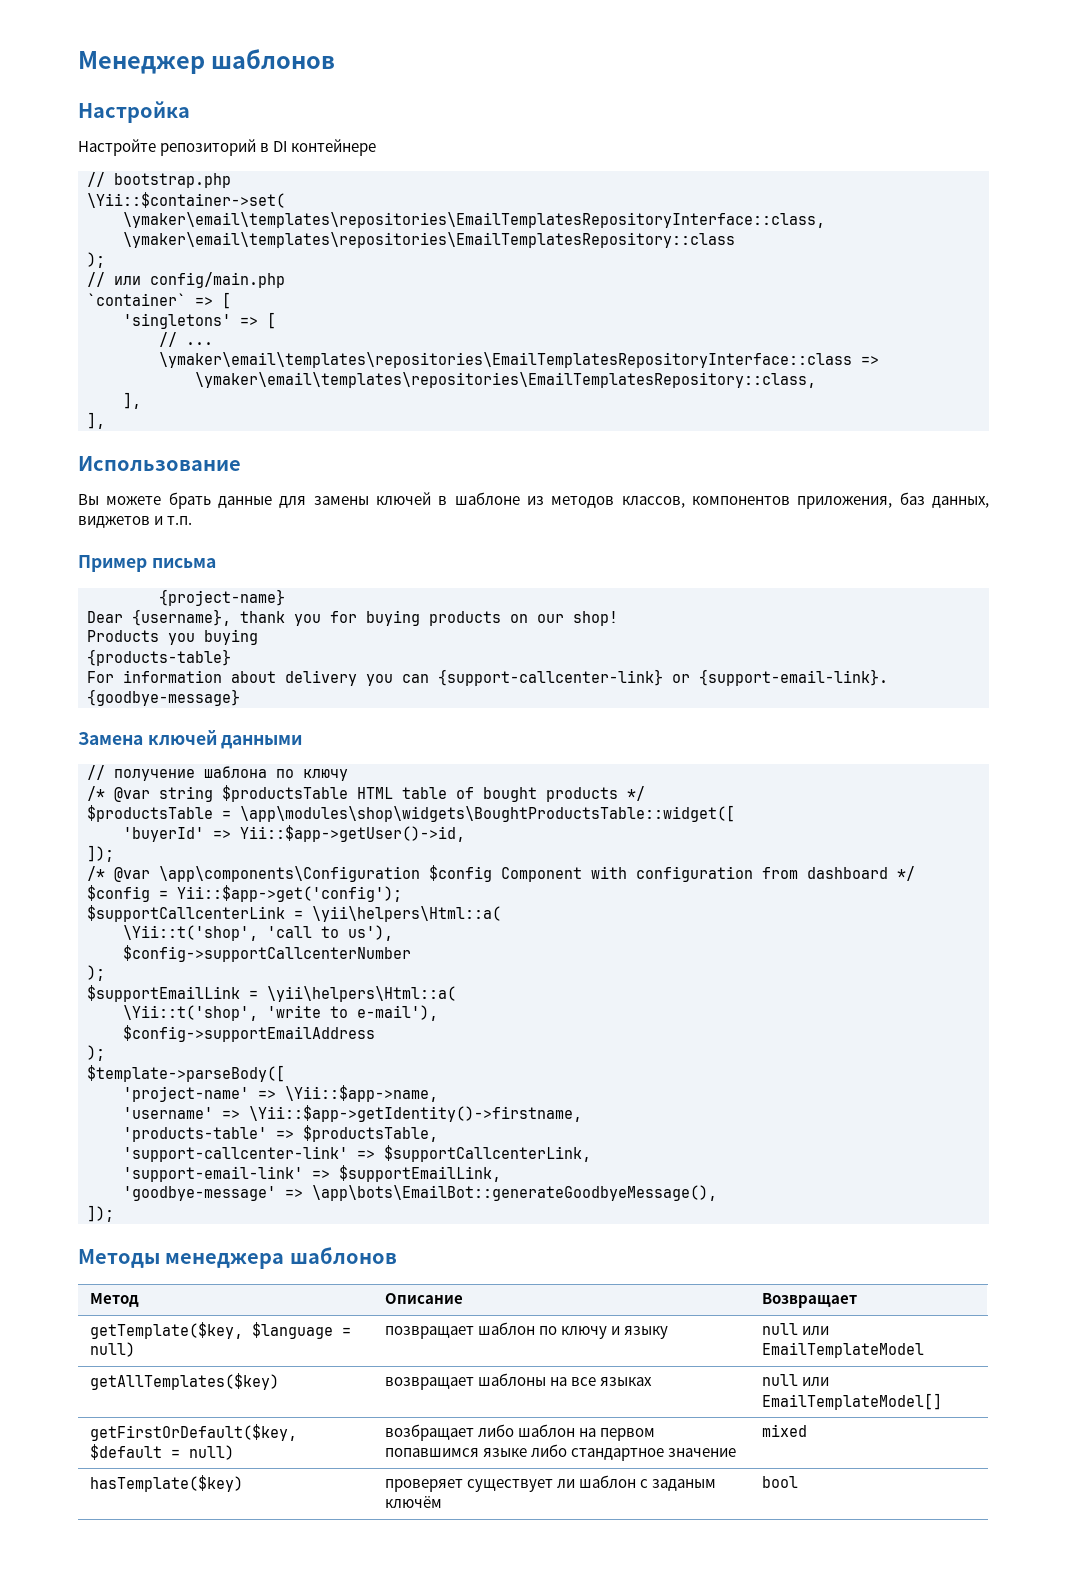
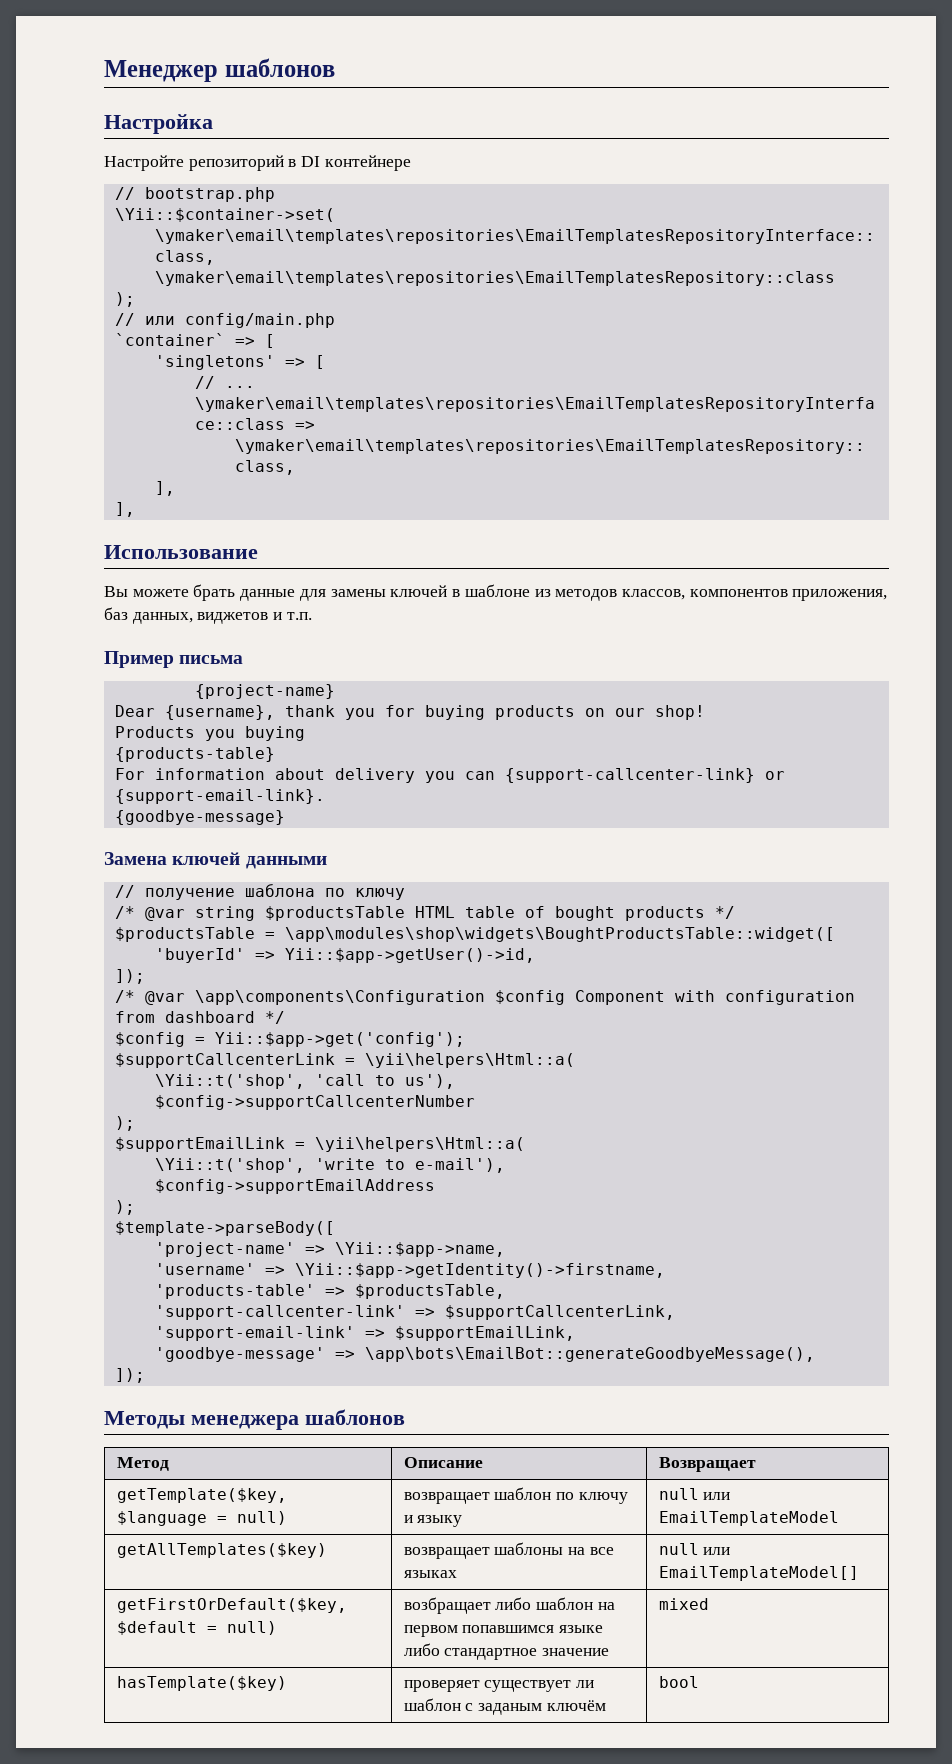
[384,1326,474,1339] позвращает -> [403,1492,490,1504] возвращает

